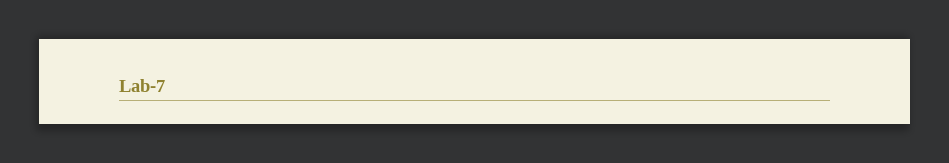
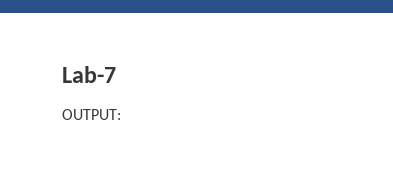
(165, 85) none -> [62,109,121,120] // OUTPUT:

